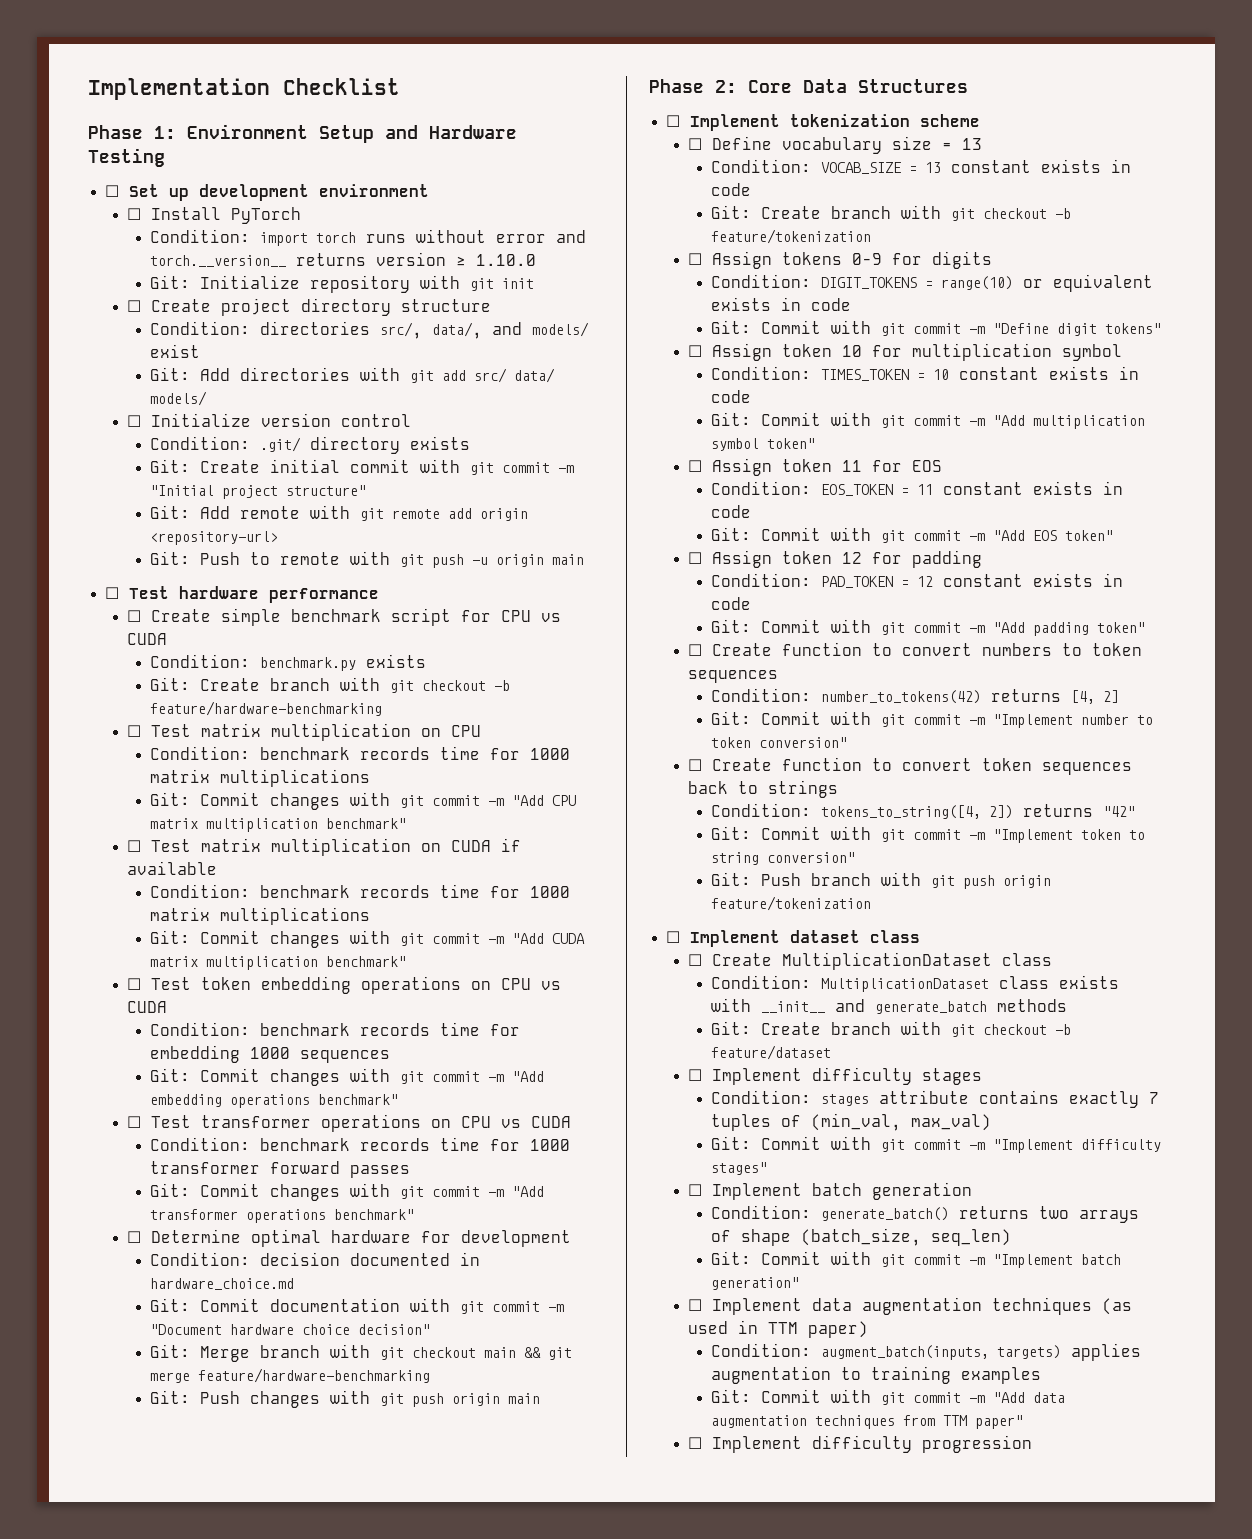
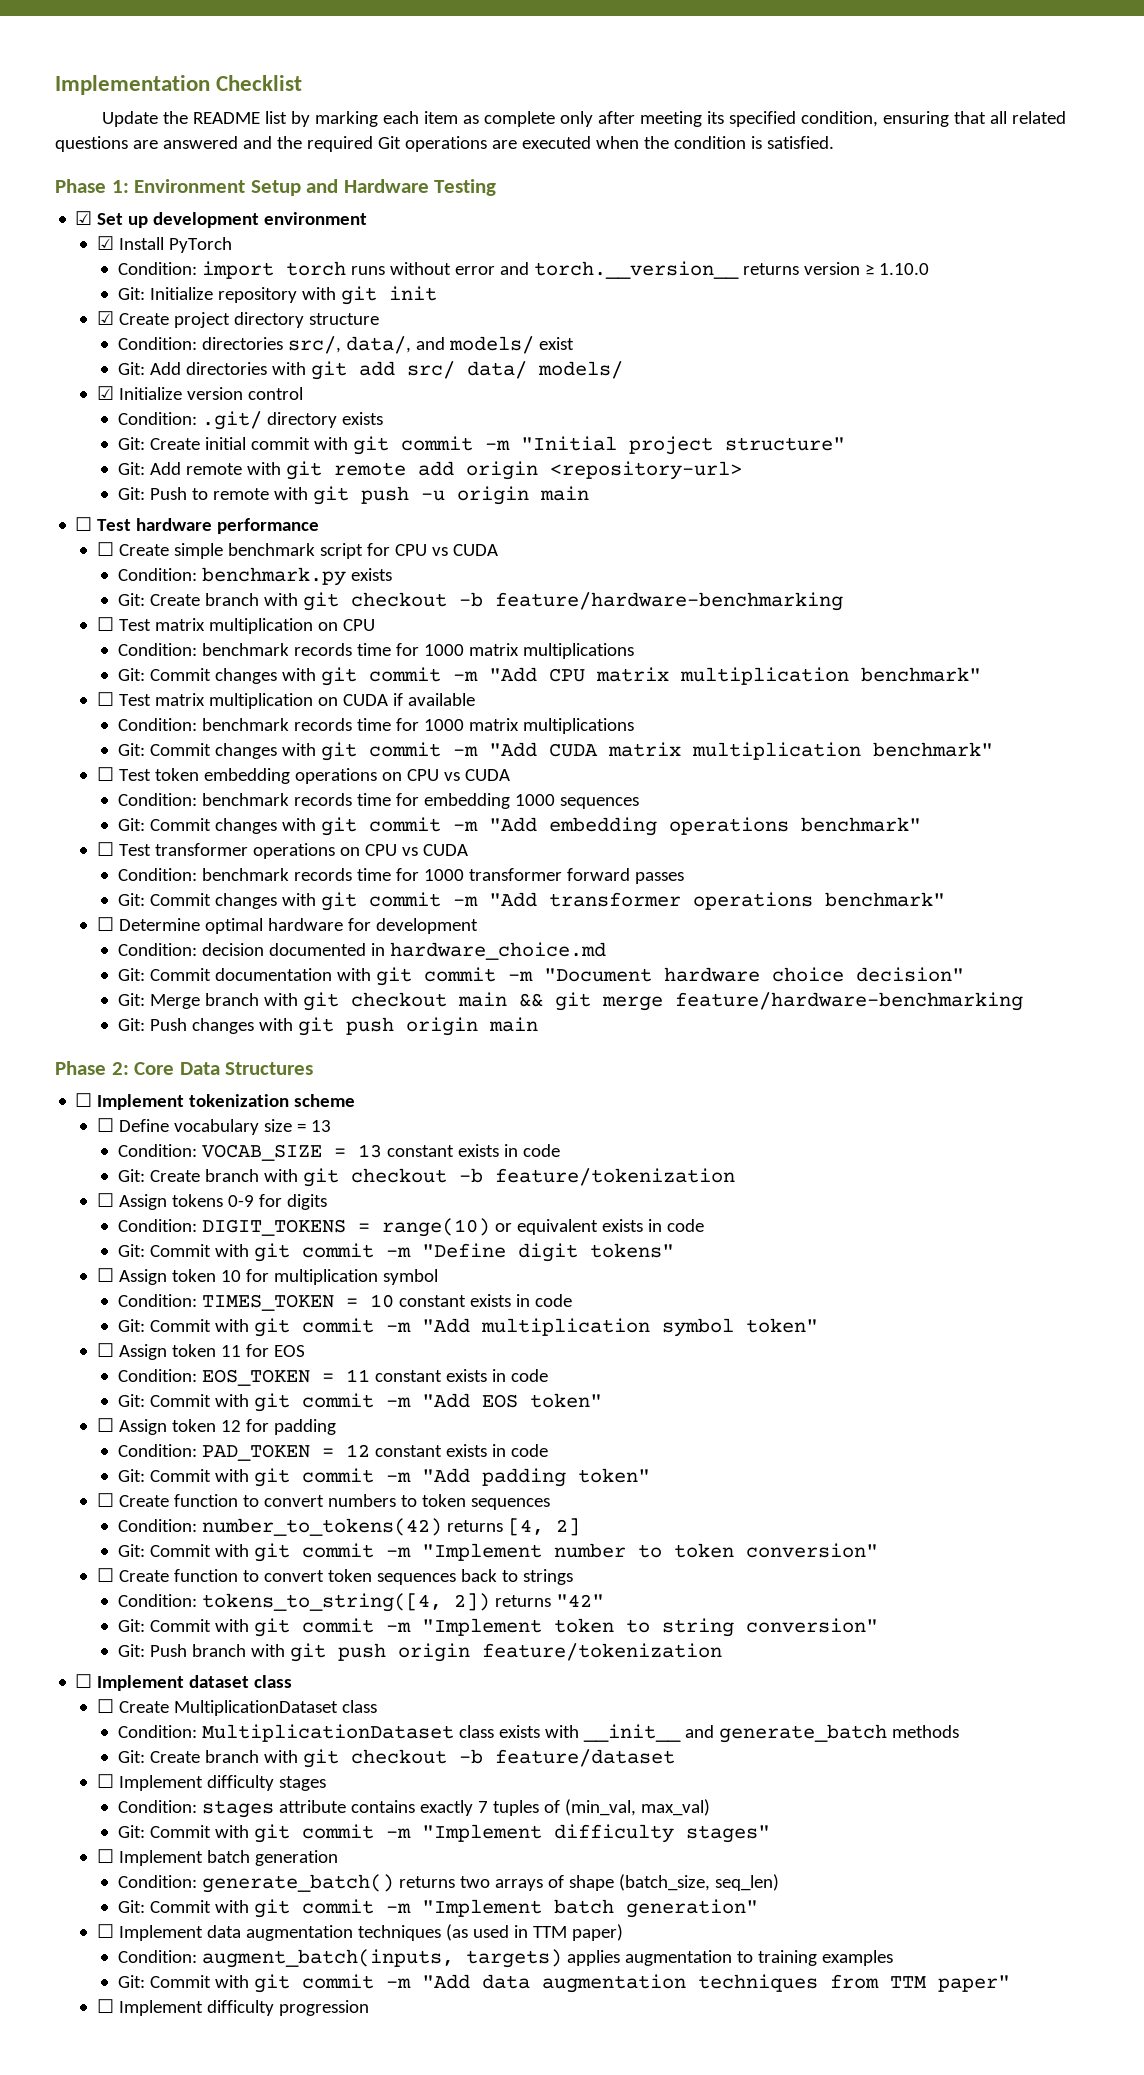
(400, 86) none -> [101,111,1066,127] [55,136,834,152] // Update the README list by marking each item as complete only after meeting its specified condition, ensuring that all related questions are answered and the required Git operations are executed when the condition is satisfied.
[105,185,120,197] ☐ -> [75,211,93,225] ☑
[127,208,142,220] ☐ -> [96,236,114,250] ☑
[127,300,142,312] ☐ -> [96,311,114,325] ☑
[127,415,142,427] ☐ -> [96,386,114,400] ☑

